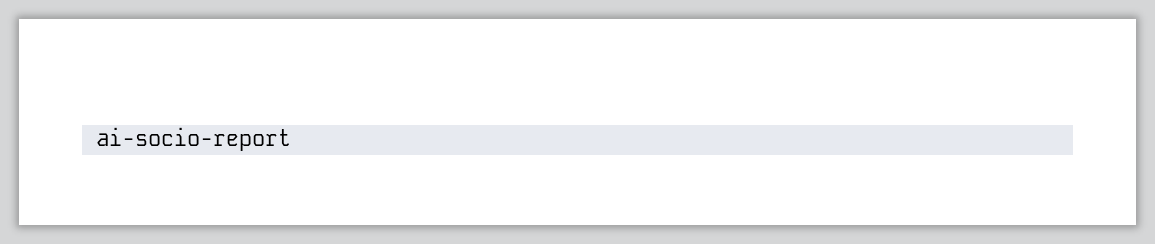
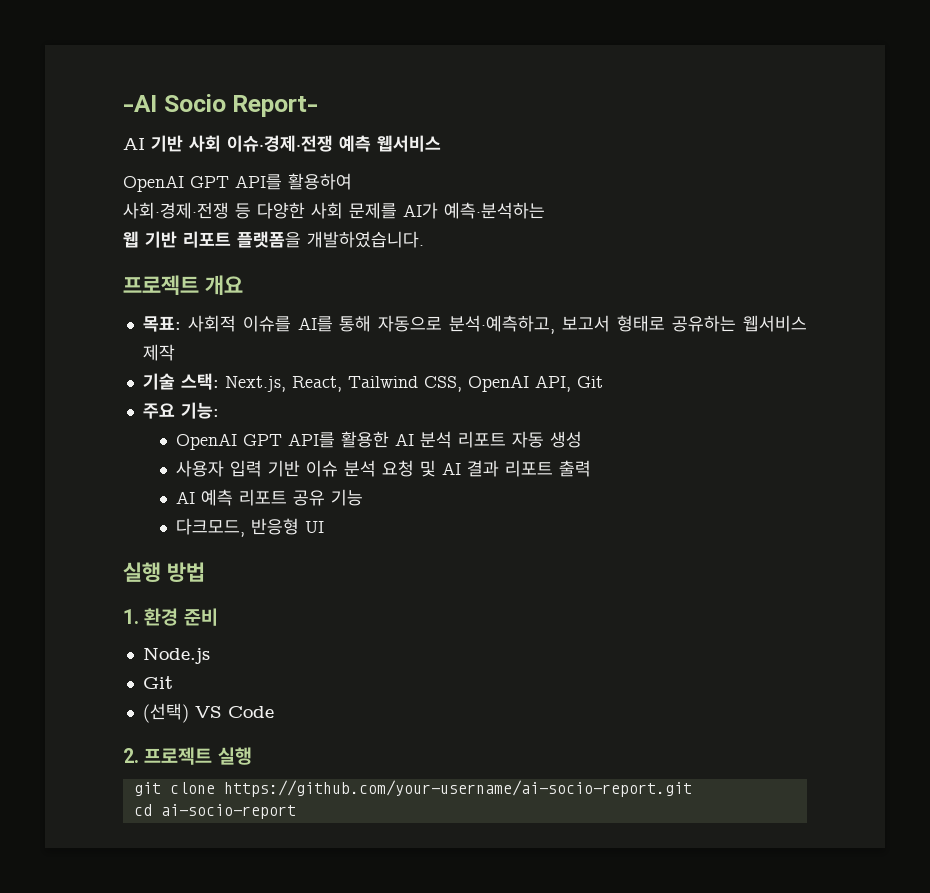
(95, 139) none -> [123,94,319,117] [123,135,441,152] [123,173,352,192] [123,202,545,219] [123,231,424,248] [123,275,243,295] [142,315,807,334] [142,344,175,361] [142,373,603,392] [142,402,219,419] [175,431,582,450] [175,460,591,477] [175,489,363,506] [175,518,324,537] [123,562,205,582] [123,608,218,626] [142,647,210,664] [142,676,173,689] [142,703,274,723] [123,747,252,765] [133,780,692,797] [133,804,152,816] -AI Socio Report- // AI 기반 사회 이슈·경제·전쟁 예측 웹서비스 // OpenAI GPT API를 활용하여 // 사회·경제·전쟁 등 다양한 사회 문제를 AI가 예측·분석하는 // 웹 기반 리포트 플랫폼을 개발하였습니다. // 프로젝트 개요 // 목표: 사회적 이슈를 AI를 통해 자동으로 분석·예측하고, 보고서 형태로 공유하는 웹서비스 제작 // 기술 스택: Next.js, React, Tailwind CSS, OpenAI API, Git // 주요 기능: // OpenAI GPT API를 활용한 AI 분석 리포트 자동 생성 // 사용자 입력 기반 이슈 분석 요청 및 AI 결과 리포트 출력 // AI 예측 리포트 공유 기능 // 다크모드, 반응형 UI // 실행 방법 // 1. 환경 준비 // Node.js // Git // (선택) VS Code // 2. 프로젝트 실행 // git clone https://github.com/your-username/ai-socio-report.git // cd

